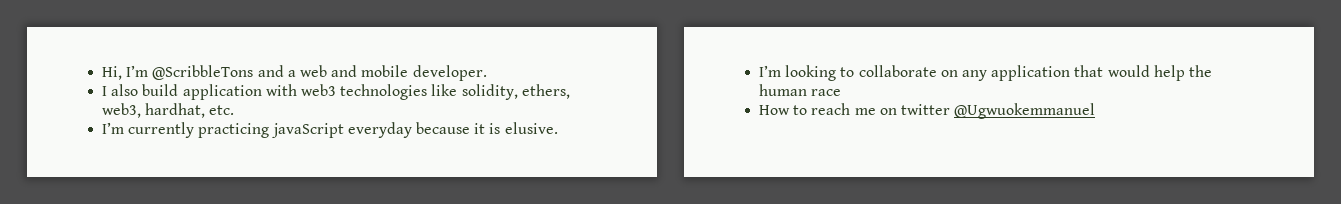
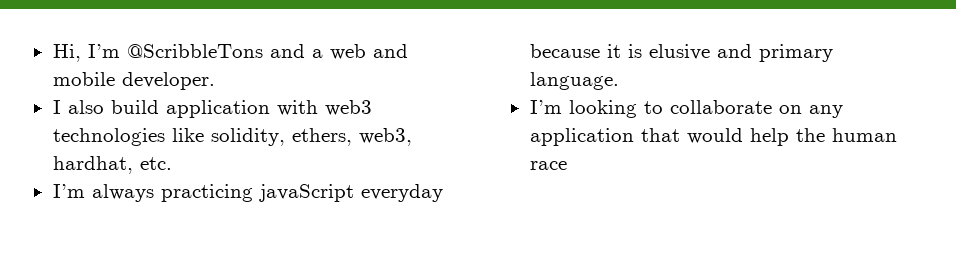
[128,122,195,138] currently -> [91,184,154,202] always
[504,122,558,134] elusive. -> [648,44,833,62] [529,72,619,90] elusive and primary language.
[759,103,1096,119] // How to reach me on twitter @Ugwuokemmanuel -> (567, 165) none

